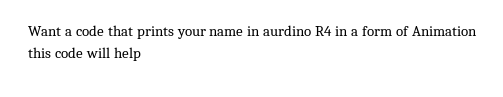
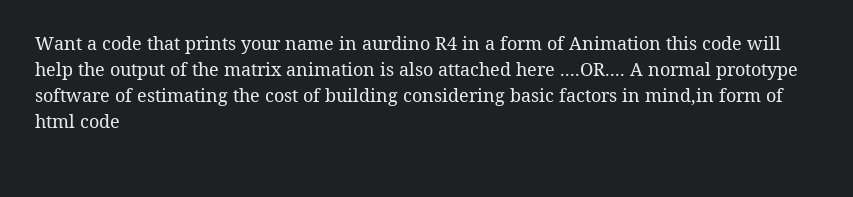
(141, 54) none -> [78,62,798,80] [35,88,784,106] [35,114,120,128] the output of the matrix animation is also attached here ....OR.... A normal prototype software of estimating the cost of building considering basic factors in mind,in form of html code

